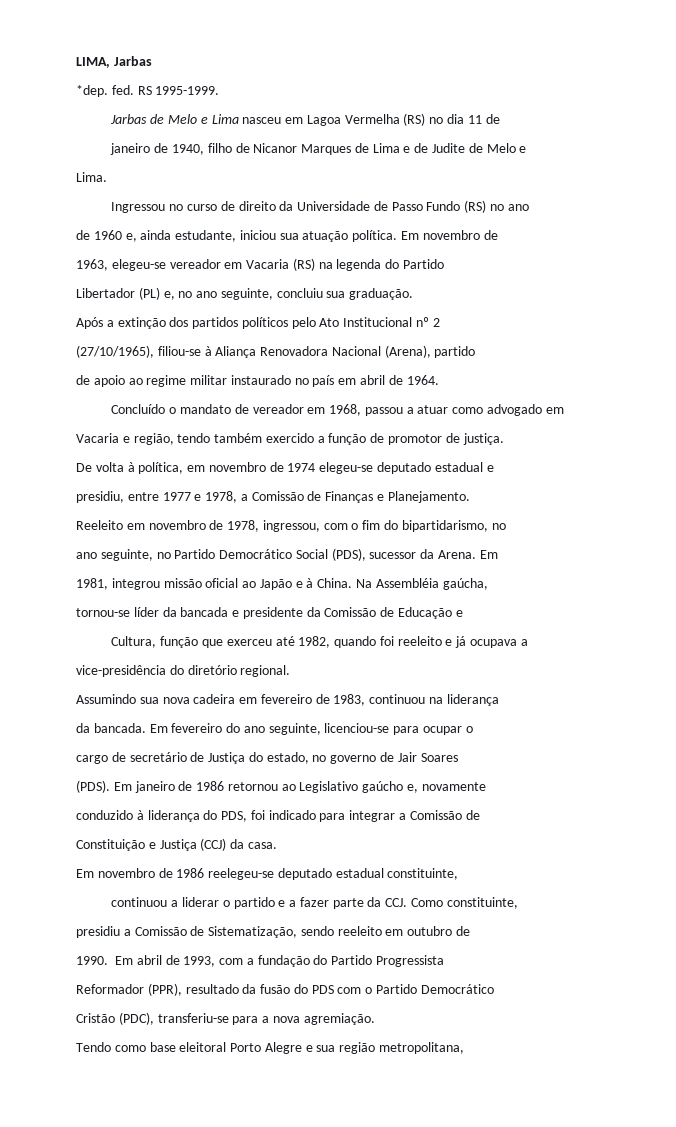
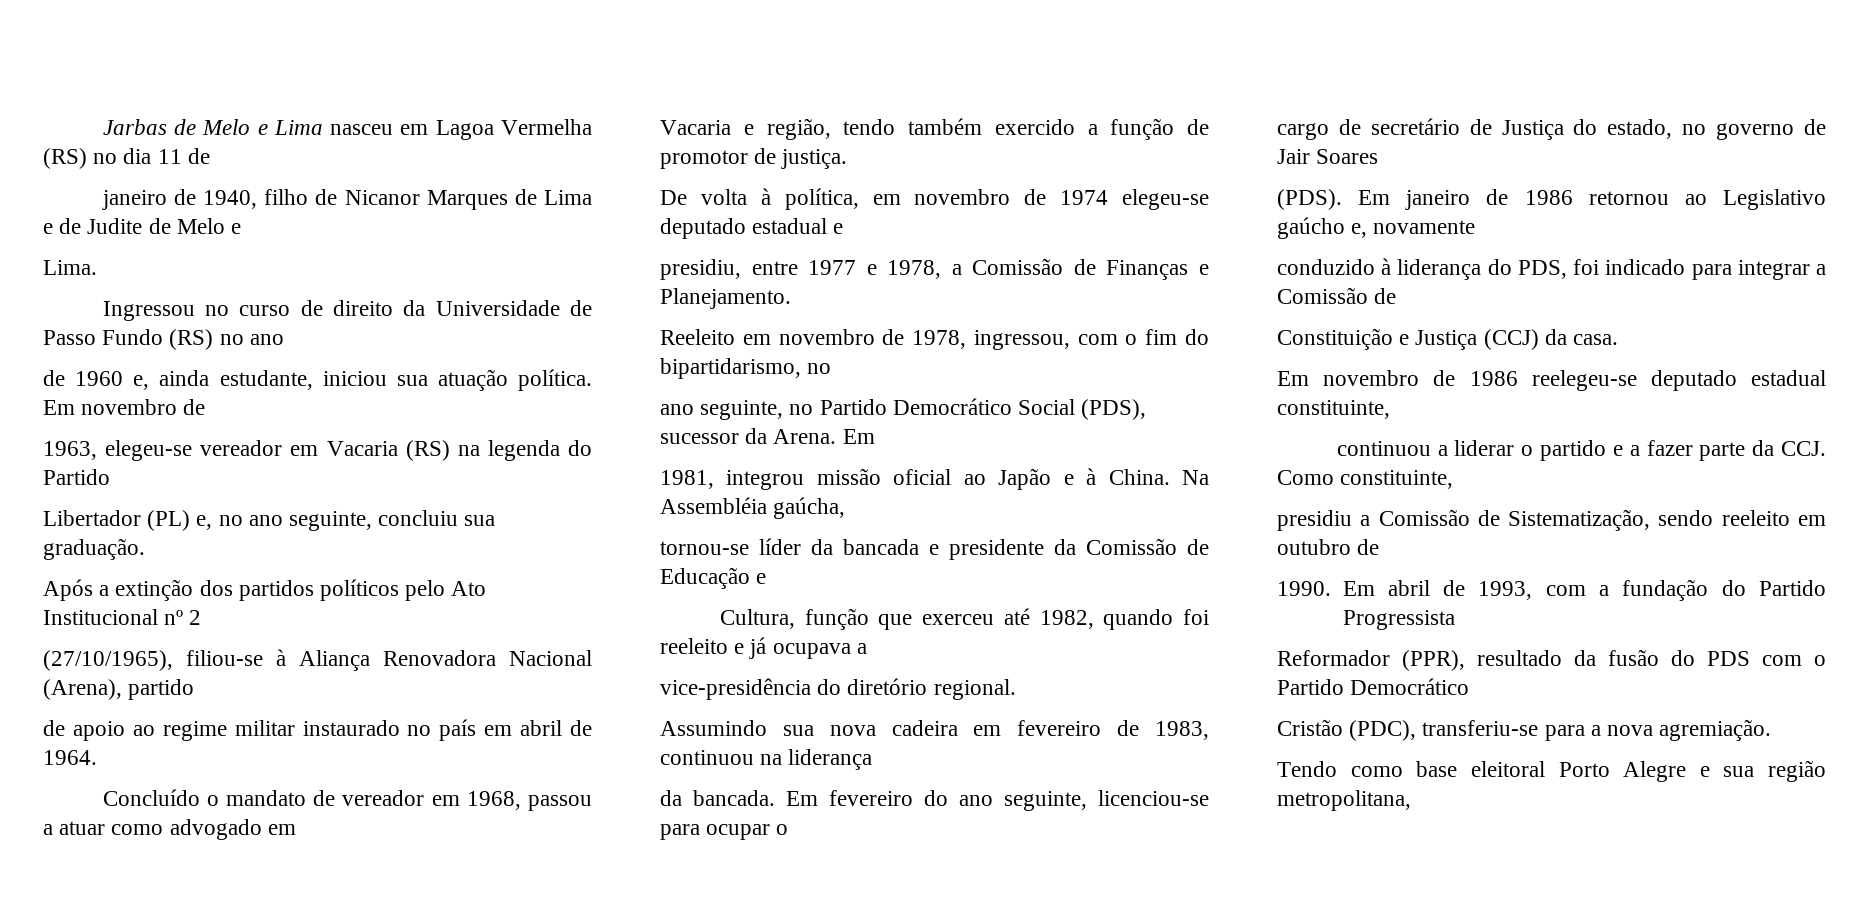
[76,56,152,68] [76,85,220,97] LIMA, Jarbas // *dep. fed. RS 1995-1999. // -> (102, 127) none

